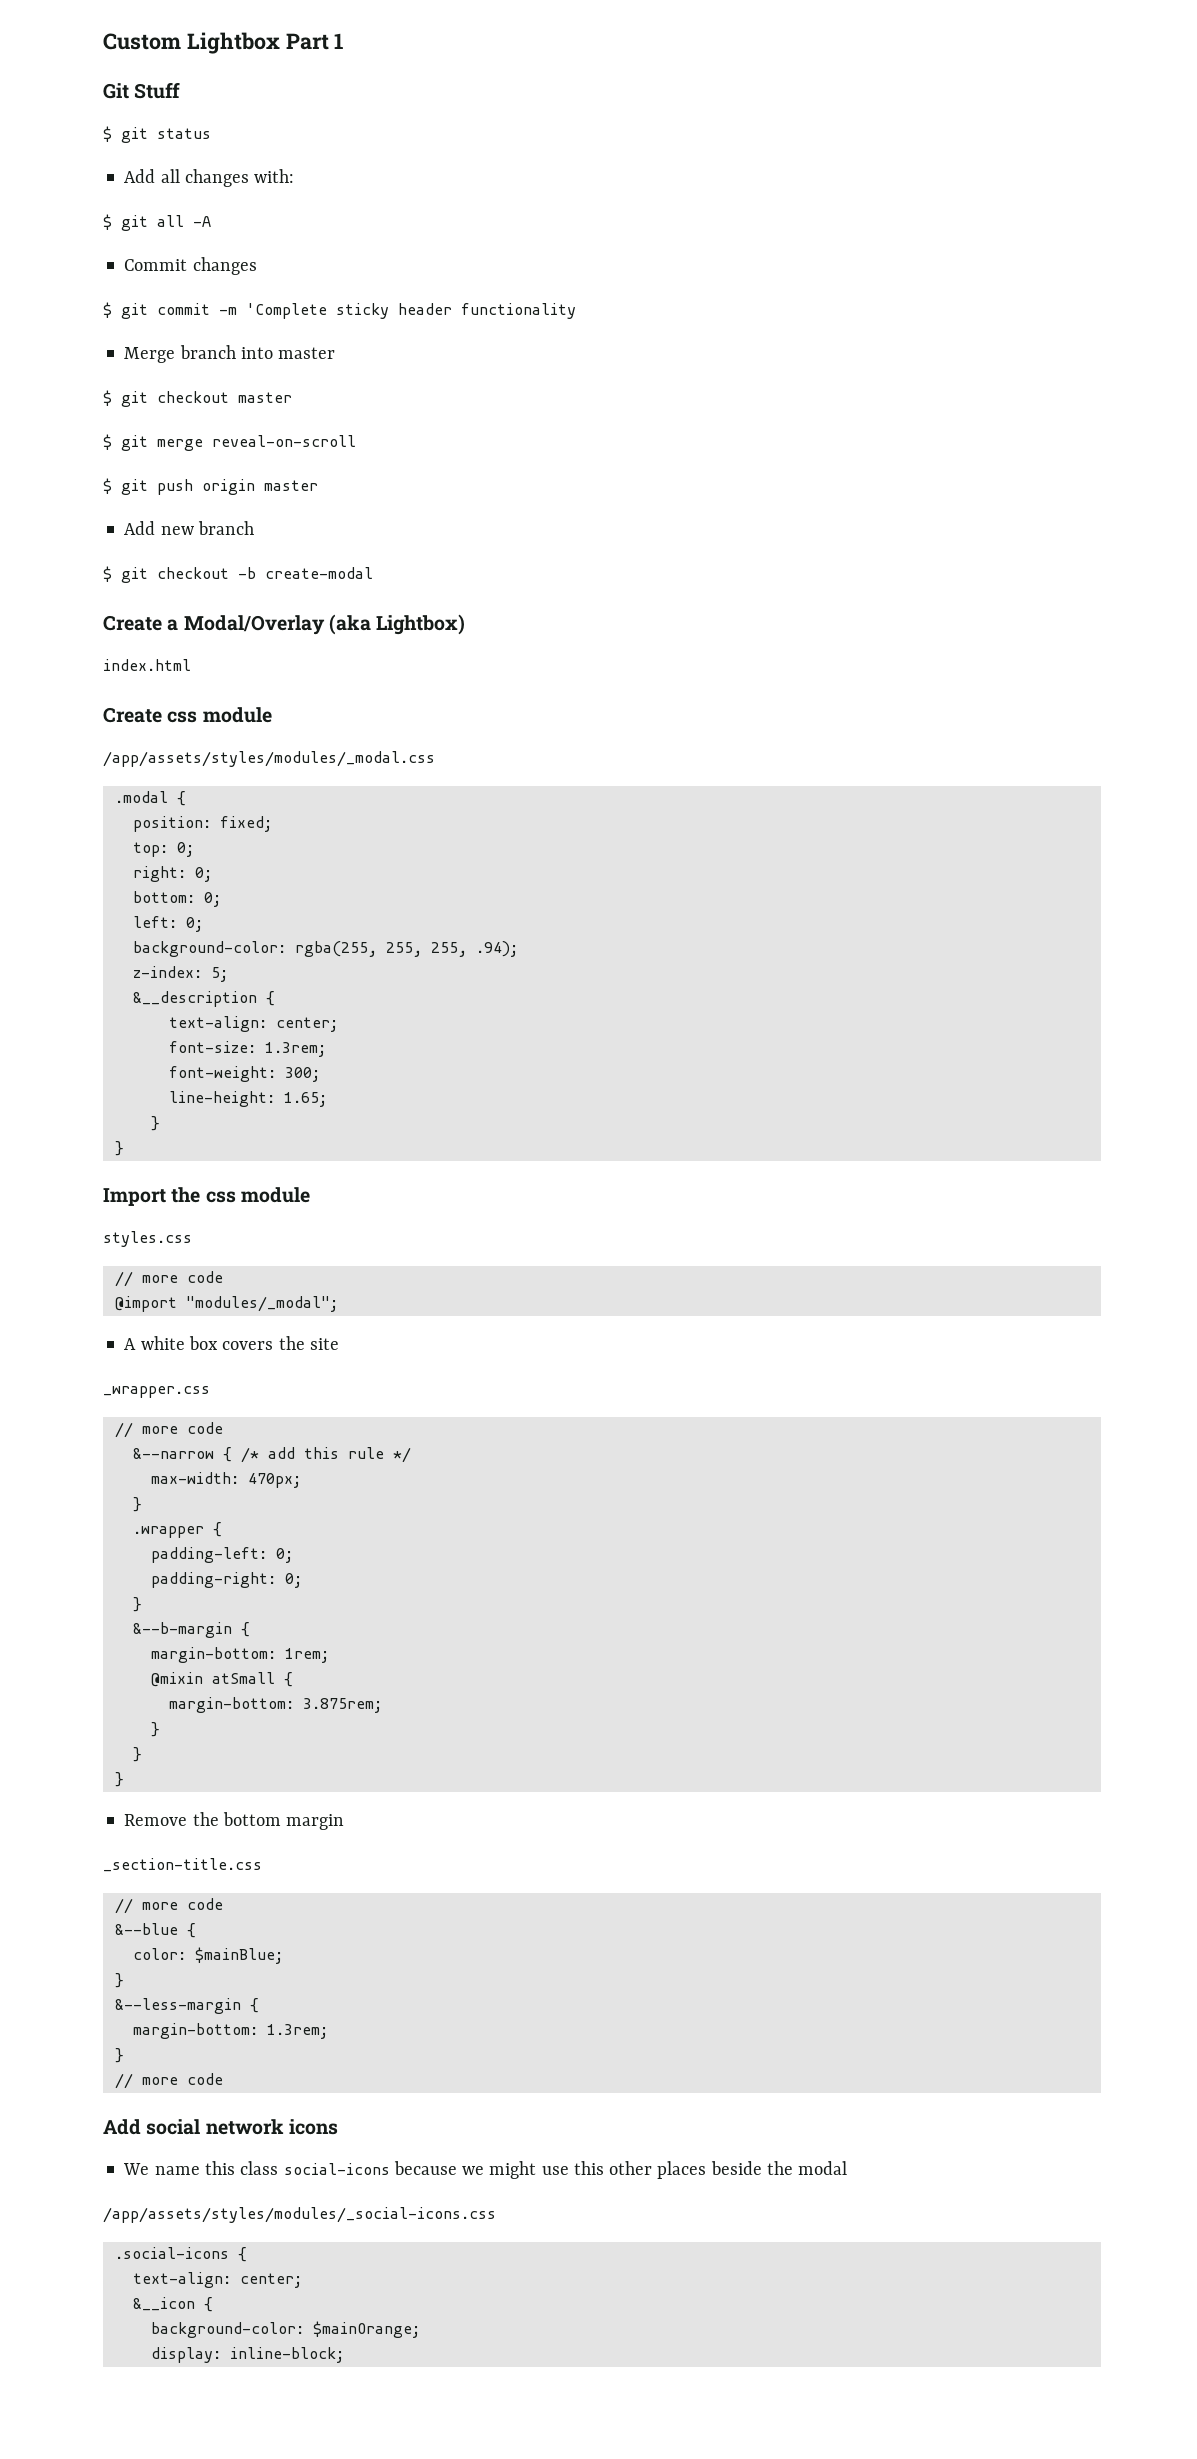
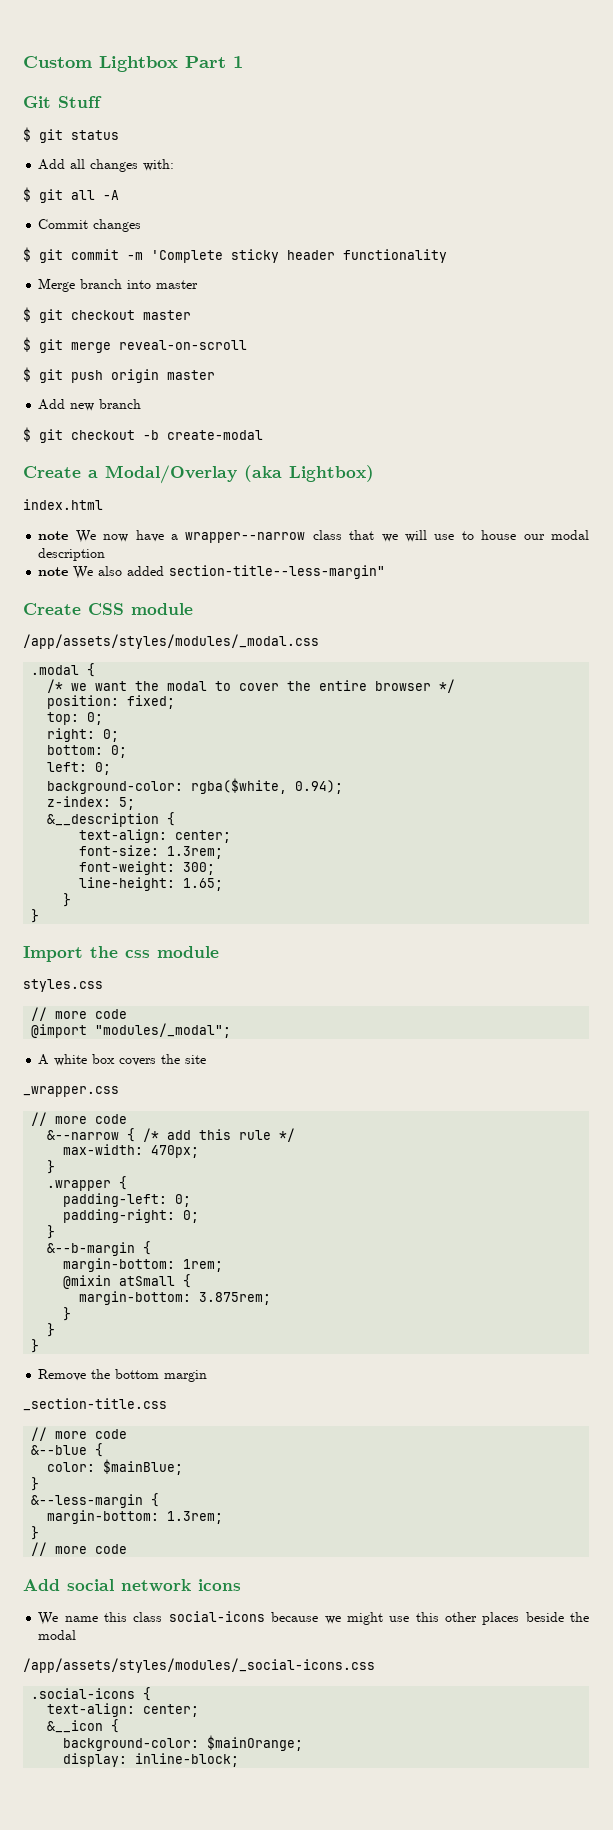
[103,707,198,723] // Create css -> [38,530,589,543] [38,548,106,561] [38,565,386,579] [23,603,124,615] // note We now have a wrapper--narrow class that we will use to house our modal description // note We also added section-title--less-margin" // Create CSS
(186, 798) none -> [47,679,456,693] // /* we want the modal to cover the entire browser */
[294,941,518,957] rgba(255, 255, 255, .94); -> [191,778,344,794] rgba($white, 0.94);

